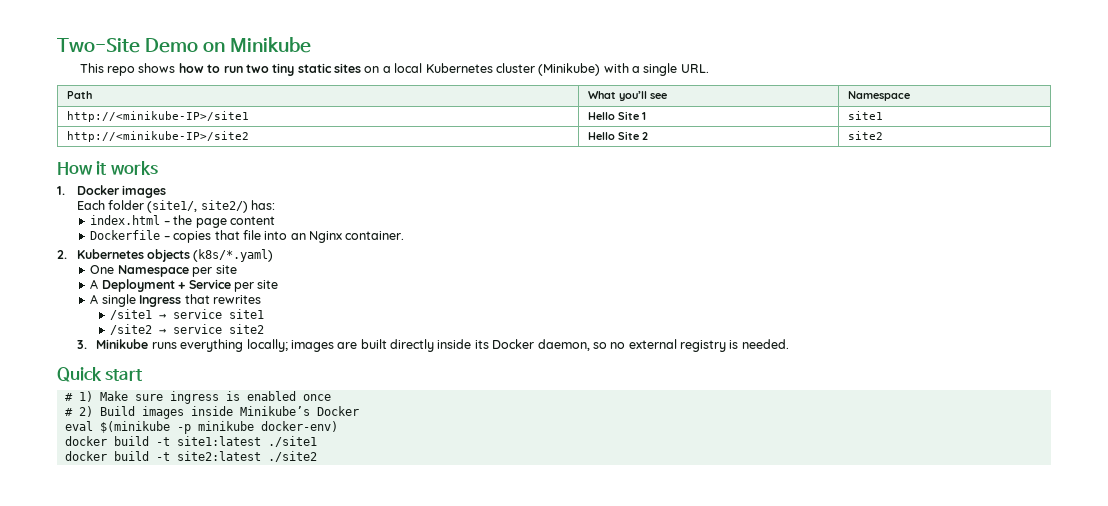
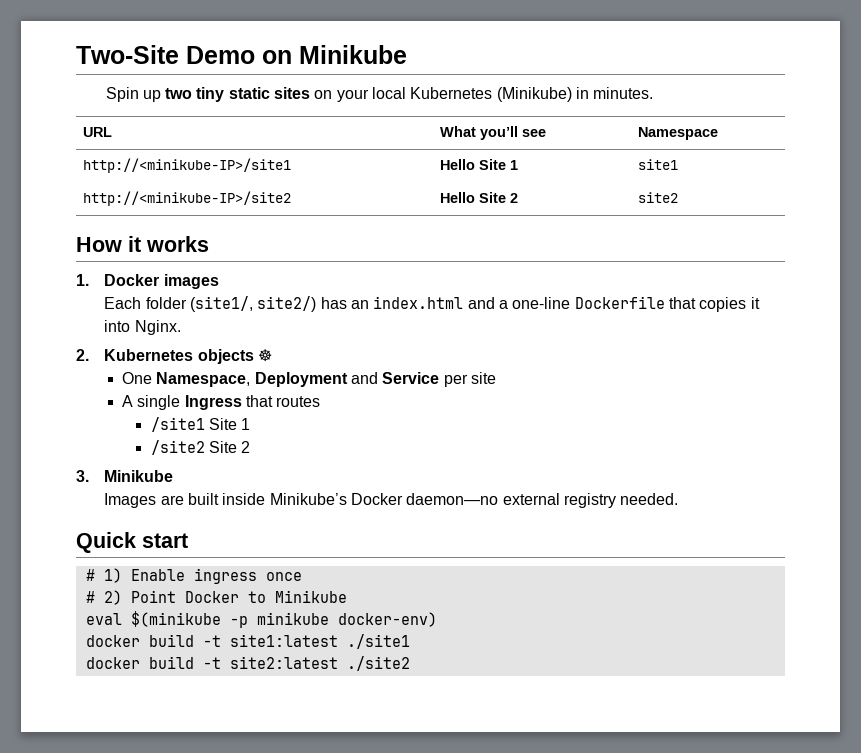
[79,63,243,76] This repo shows how to run -> [105,87,161,102] Spin up
[382,66,391,73] a -> [336,89,369,102] your
[495,63,709,76] [66,91,92,99] cluster (Minikube) with a single URL. // Path -> [496,87,654,102] [83,127,113,137] (Minikube) in minutes. // URL
[251,200,276,210] [90,215,275,228] [90,230,405,243] has: // index.html – the page content // Dockerfile – copies that file into an Nginx container. -> [320,296,760,312] [104,320,181,335] has an index.html and a one-line Dockerfile that copies it into Nginx.
[193,249,274,262] (k8s/*.yaml) -> [258,349,273,362] ☸
[117,265,237,277] [90,279,186,292] Namespace per site // A Deployment + -> [156,372,379,387] Namespace, Deployment and
[212,295,261,304] rewrites -> [276,396,321,407] routes
[159,309,265,319] [110,324,265,335] [76,339,626,352] → service site1 // /site2 → service site2 // 3. Minikube runs everything locally; images are built directly inside its Docker daemon, so no -> [208,418,251,430] [150,440,251,455] [76,470,174,482] [104,493,499,508] Site 1 // /site2 Site 2 // 3. Minikube // Images are built inside Minikube’s Docker daemon—no
[729,340,739,349] is -> (617, 500) none
[99,391,296,404] Make sure ingress is enabled -> [130,568,257,584] Enable ingress
[99,406,359,419] Build images inside Minikube’s Docker -> [130,590,347,603] Point Docker to Minikube

